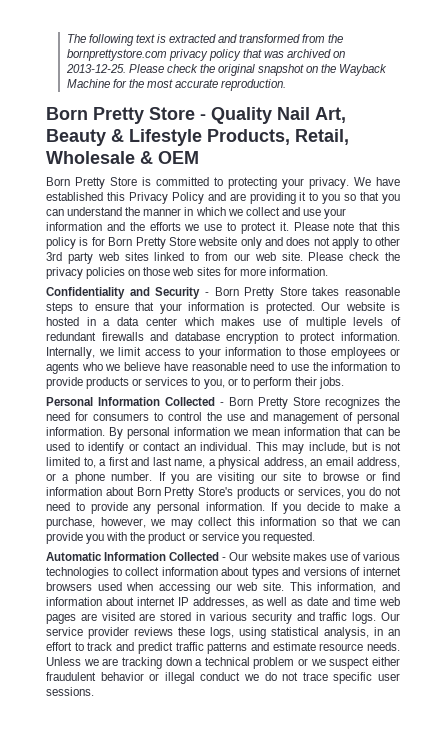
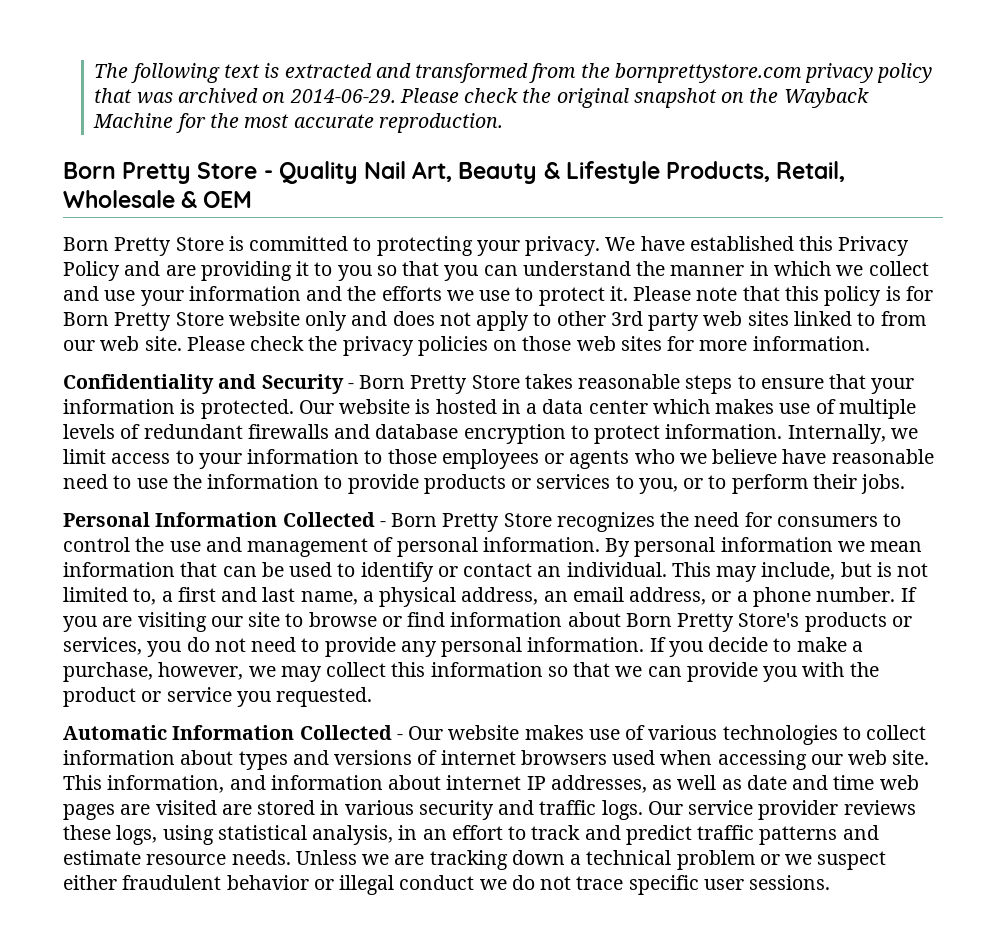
[65,64,126,73] 2013-12-25. -> [289,89,396,103] 2014-06-29.

